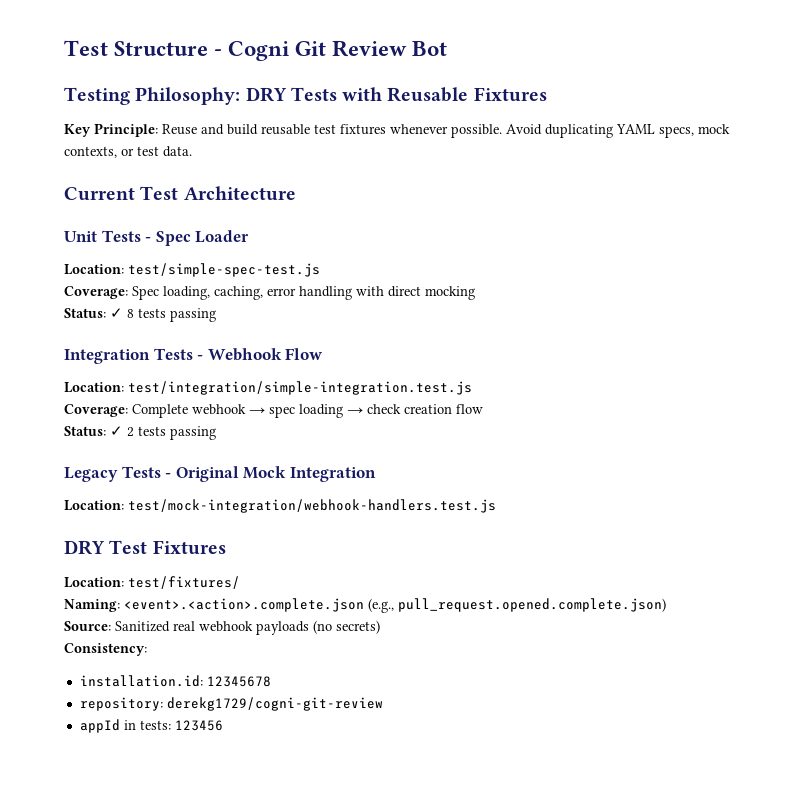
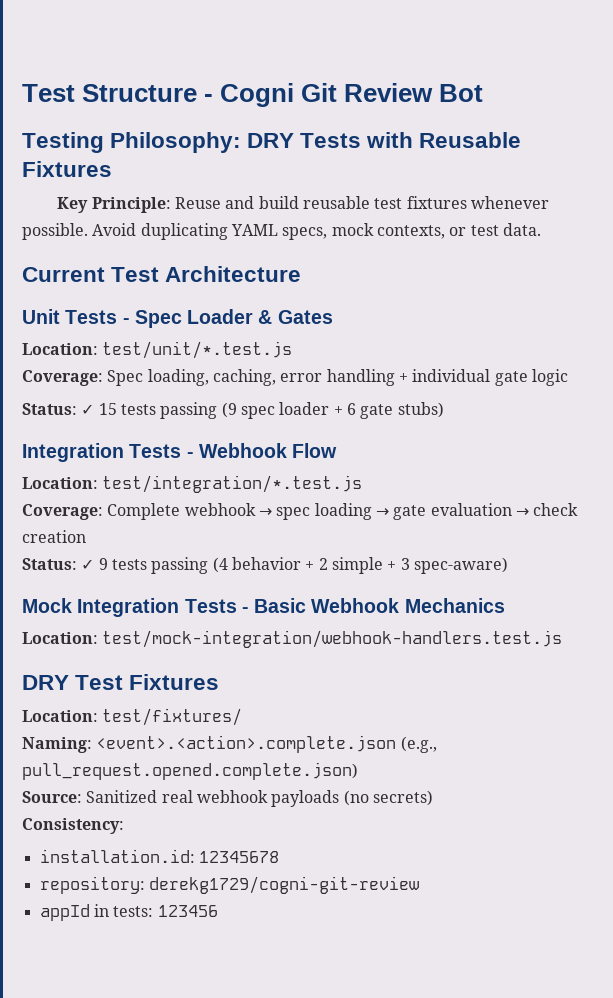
[64,263,320,277] // Location: test/simple-spec-test.js -> [258,310,333,324] [22,341,293,359] & Gates // Location: test/unit/*.test.js
[356,286,475,300] [64,308,216,322] with direct mocking // Status: ✓ 8 tests passing -> [398,369,568,386] [22,402,444,419] + individual gate logic // Status: ✓ 15 tests passing (9 spec loader + 6 gate stubs)
[128,381,472,395] test/integration/simple-integration.test.js -> [102,475,363,493] test/integration/*.test.js
(363, 410) none -> [393,503,529,520] gate evaluation →
[456,404,483,414] [64,426,216,440] [64,466,376,482] flow // Status: ✓ 2 tests passing // Legacy Tests - Original Mock Integration -> [22,557,508,574] [22,598,505,617] // Status: ✓ 9 tests passing (4 behavior + 2 simple + 3 spec-aware) // Mock Integration Tests - Basic Webhook Mechanics

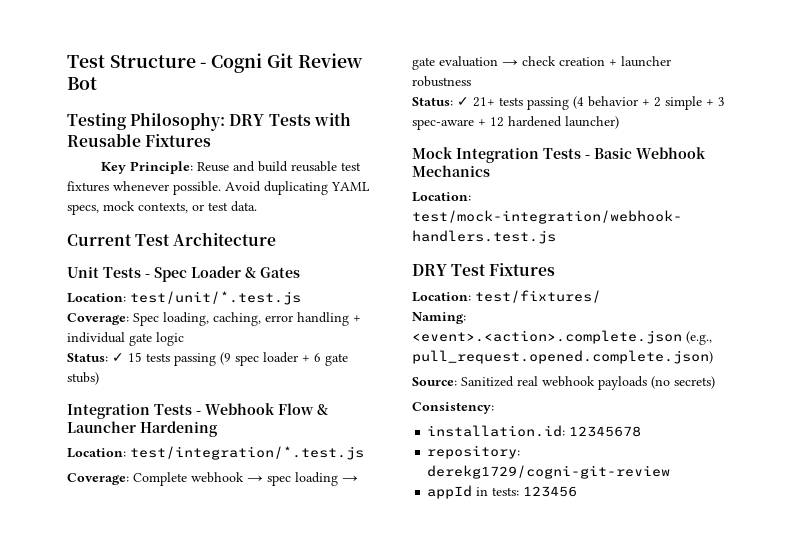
(338, 450) none -> [317,404,328,415] [67,421,218,437] & Launcher Hardening
[22,558,108,570] // Status: ✓ 9 -> [609,56,671,67] [412,76,471,87] [412,97,495,107] + launcher robustness // Status: ✓ 21+
[413,557,508,574] spec-aware) -> [412,116,619,130] spec-aware + 12 hardened launcher)

